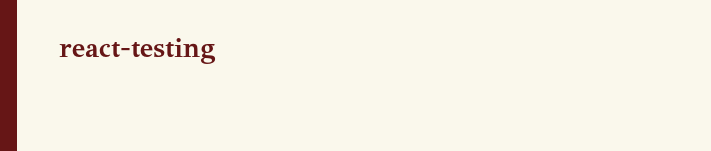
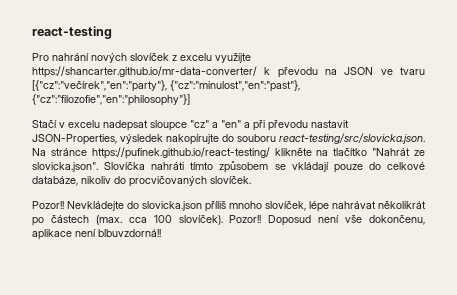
(216, 51) none -> [32,53,251,63] [32,66,425,78] [32,80,300,92] [32,94,190,106] [32,120,349,131] [32,133,425,145] [32,147,425,159] [32,161,425,173] [32,176,251,187] [32,201,426,212] [32,215,425,226] [32,229,161,240] // Pro nahrání nových slovíček z excelu využijte https://shancarter.github.io/mr-data-converter/ k převodu na JSON ve tvaru [{"cz":"večírek","en":"party"}, {"cz":"minulost","en":"past"}, {"cz":"filozofie","en":"philosophy"}] // Stačí v excelu nadepsat sloupce "cz" a "en" a při převodu nastavit JSON-Properties, výsledek nakopírujte do souboru react-testing/src/slovicka.json. Na stránce https://pufinek.github.io/react-testing/ klikněte na tlačítko "Nahrát ze slovicka.json". Slovíčka nahráti tímto způsobem se vkládají pouze do celkové databáze, nikoliv do procvičovaných slovíček. // Pozor!! Nevkládejte do slovicka.json příliš mnoho slovíček, lépe nahrávat několikrát po částech (max. cca 100 slovíček). Pozor!! Doposud není vše dokončenu, aplikace není blbuvzdorná!!

